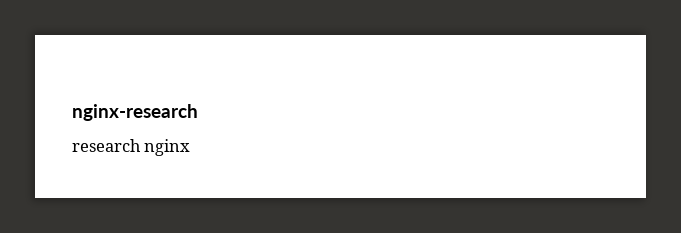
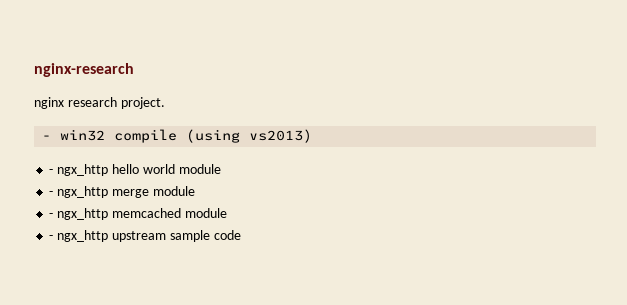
[72,139,191,156] research nginx -> [34,97,165,109] [42,129,313,143] [49,164,221,176] [49,186,195,198] [49,208,227,220] [49,230,241,242] nginx research project. // - win32 compile (using vs2013) // - ngx_http hello world module // - ngx_http merge module // - ngx_http memcached module // - ngx_http upstream sample code

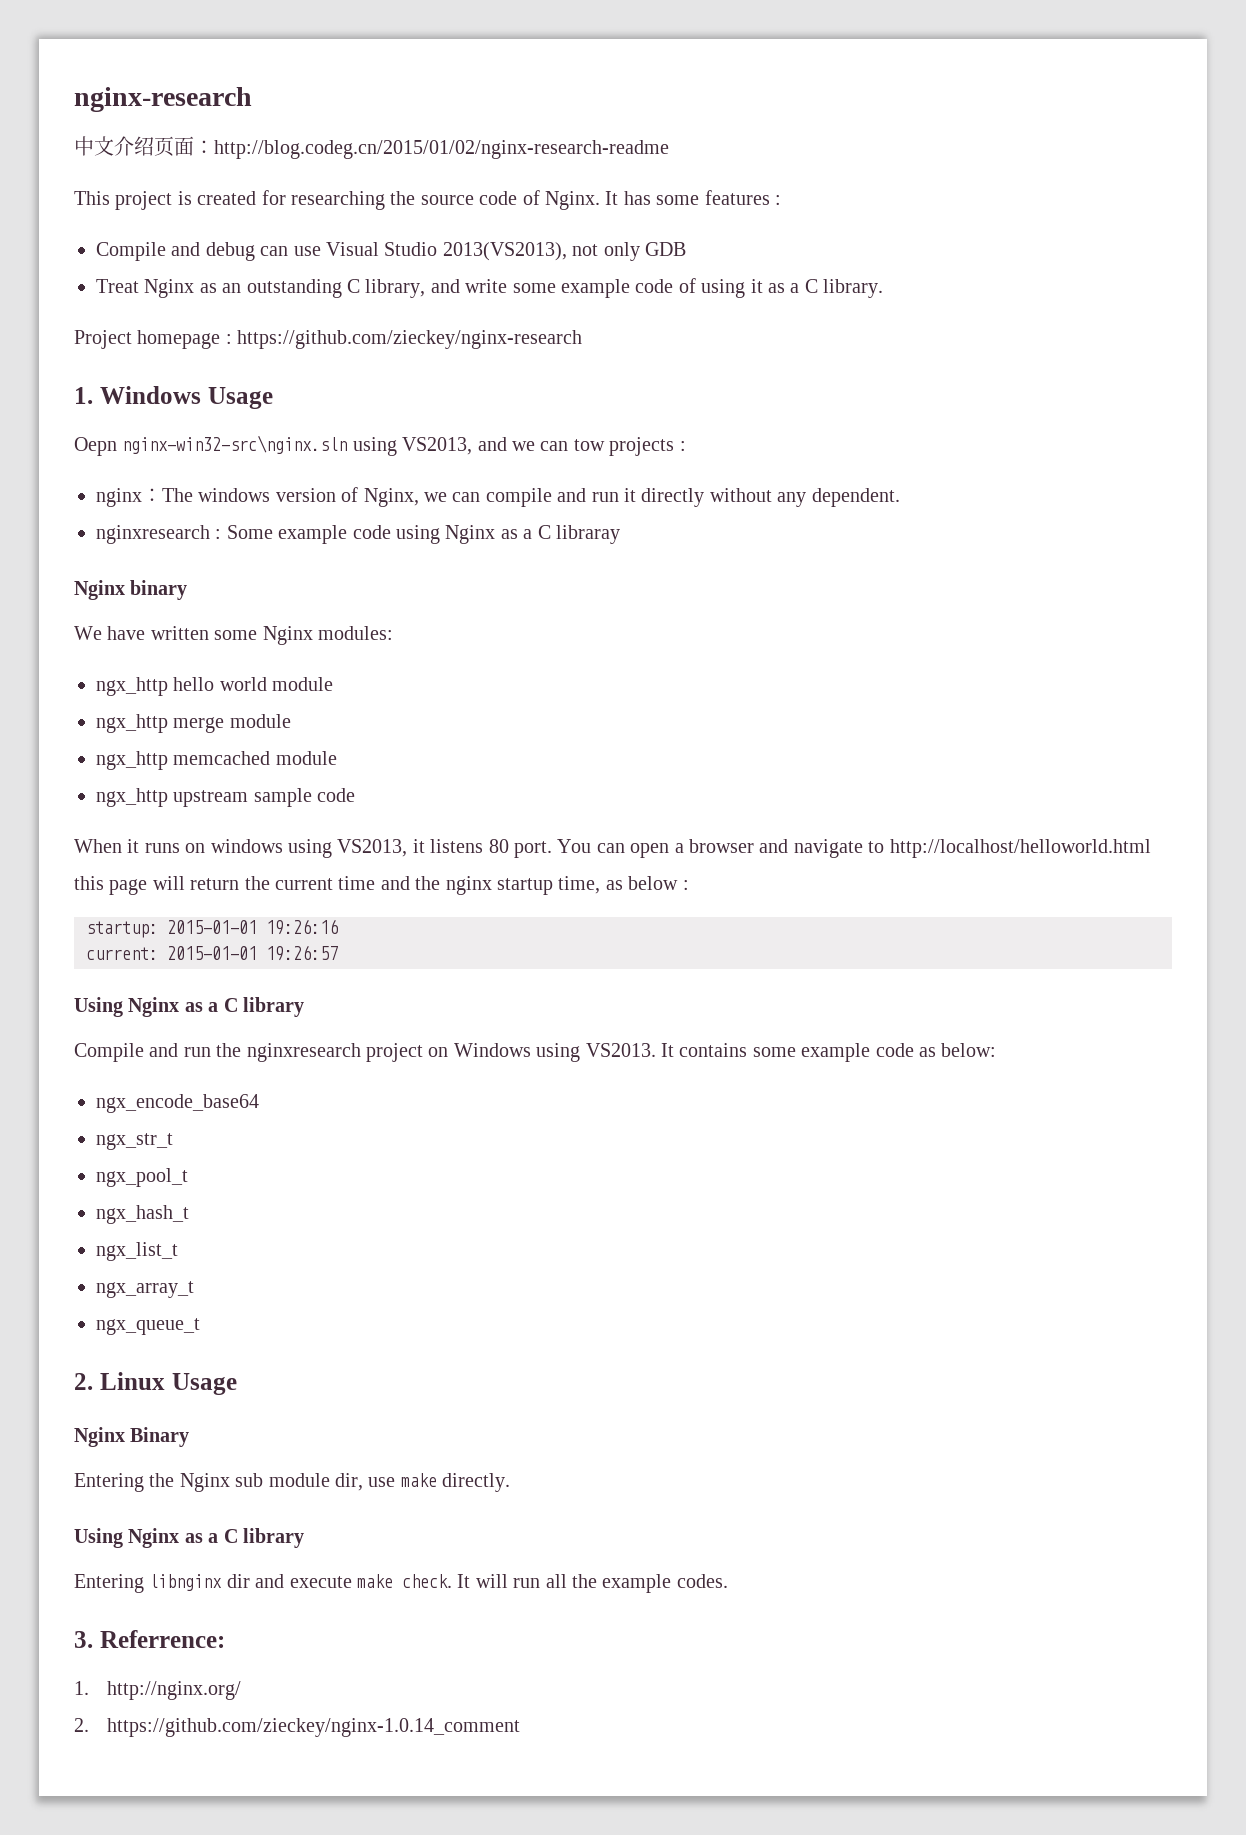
[34,97,165,109] [42,129,313,143] [49,169,54,174] nginx research project. // - win32 compile (using vs2013) // - -> [74,136,669,159] [74,190,781,210] [96,242,686,261] [96,278,884,298] [74,330,583,349] [74,386,273,409] [74,435,686,456] [96,487,900,507] [96,525,620,544] [74,580,188,600] [74,626,393,645] 中文介绍页面：http://blog.codeg.cn/2015/01/02/nginx-research-readme // This project is created for researching the source code of Nginx. It has some features : // Compile and debug can use Visual Studio 2013(VS2013), not only GDB // Treat Nginx as an outstanding C library, and write some example code of using it as a C library. // Project homepage : https://github.com/zieckey/nginx-research // 1. Windows Usage // Oepn nginx-win32-src\nginx.sln using VS2013, and we can tow projects : // nginx：The windows version of Nginx, we can compile and run it directly without any dependent. // nginxresearch : Some example code using Nginx as a C libraray // Nginx binary // We have written some Nginx modules: //
[49,191,54,196] - -> (334, 684) none
[49,213,54,218] - -> (291, 721) none
[49,235,54,240] - -> (337, 758) none
(241, 235) none -> [74,839,1151,858] [74,876,689,895] [86,919,338,938] [86,945,338,961] [74,997,304,1017] [74,1043,997,1062] [96,1094,259,1113] [96,1133,173,1150] [96,1168,188,1187] [96,1205,189,1224] [96,1242,178,1261] [96,1281,194,1298] [96,1318,200,1335] [74,1372,237,1395] [74,1427,190,1447] [74,1473,511,1492] [74,1528,304,1548] [74,1574,728,1593] [74,1630,225,1648] [74,1681,241,1700] [74,1718,520,1737] // When it runs on windows using VS2013, it listens 80 port. You can open a browser and navigate to http://localhost/helloworld.html this page will return the current time and the nginx startup time, as below : // startup: 2015-01-01 19:26:16 // current: 2015-01-01 19:26:57 // Using Nginx as a C library // Compile and run the nginxresearch project on Windows using VS2013. It contains some example code as below: // ngx_encode_base64 // ngx_str_t // ngx_pool_t // ngx_hash_t // ngx_list_t // ngx_array_t // ngx_queue_t // 2. Linux Usage // Nginx Binary // Entering the Nginx sub module dir, use make directly. // Using Nginx as a C library // Entering libnginx dir and execute make check. It will run all the example codes. // 3. Referrence: // 1. http://nginx.org/ // 2. https://github.com/zieckey/nginx-1.0.14_comment

